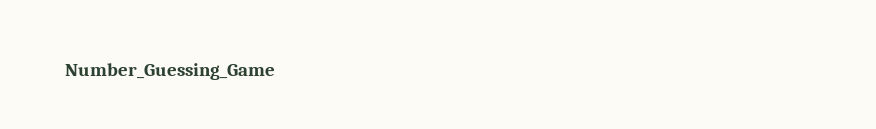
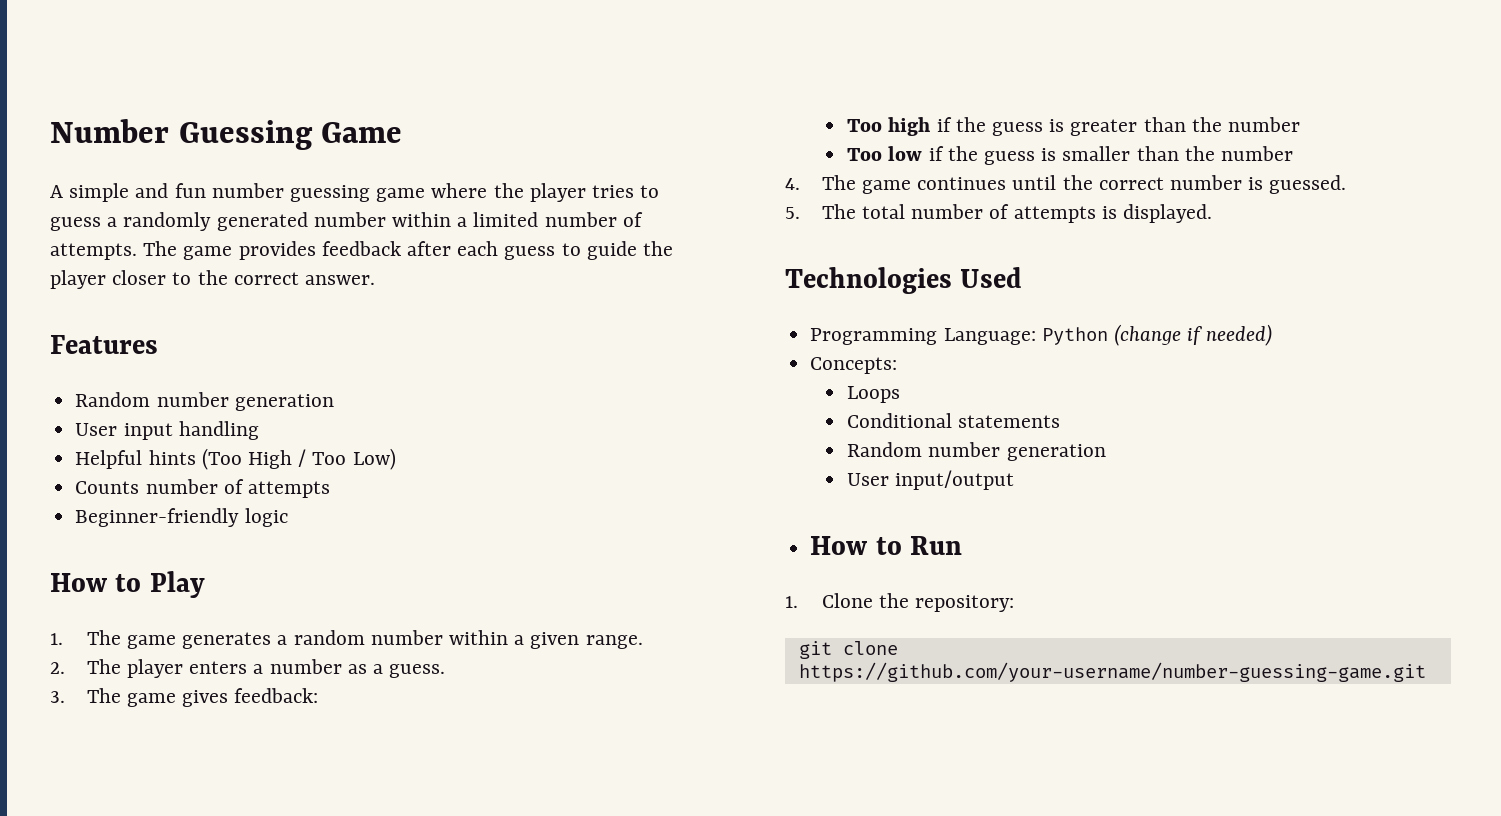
[65,63,275,80] Number_Guessing_Game -> [50,119,403,150] [50,183,660,202] [50,212,643,231] [50,241,674,260] [50,270,376,289] [50,335,158,354] [75,392,334,411] [75,421,259,440] [75,448,396,470] [75,479,330,498] [75,508,288,527] [50,571,205,598] [50,630,643,649] [50,659,446,678] [50,688,319,707] [847,117,1300,136] [847,146,1293,165] [785,175,1347,194] [785,204,1213,223] [785,267,1023,294] [810,324,1273,346] [810,357,898,374] [847,386,901,403] [847,413,1061,428] [847,442,1106,461] [847,470,1015,490] [810,536,963,555] [785,593,1015,612] [798,641,898,659] [798,662,1426,682] Number Guessing Game // A simple and fun number guessing game where the player tries to guess a randomly generated number within a limited number of attempts. The game provides feedback after each guess to guide the player closer to the correct answer. // Features // Random number generation // User input handling // Helpful hints (Too High / Too Low) // Counts number of attempts // Beginner-friendly logic // How to Play // 1. The game generates a random number within a given range. // 2. The player enters a number as a guess. // 3. The game gives feedback: // Too high if the guess is greater than the number // Too low if the guess is smaller than the number // 4. The game continues until the correct number is guessed. // 5. The total number of attempts is displayed. // Technologies Used // Programming Language: Python (change if needed) // Concepts: // Loops // Conditional statements // Random number generation // User input/output // How to Run // 1. Clone the repository: // git clone https://github.com/your-username/number-guessing-game.git

